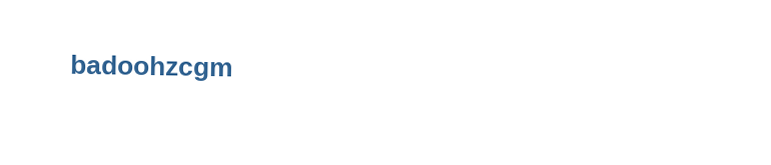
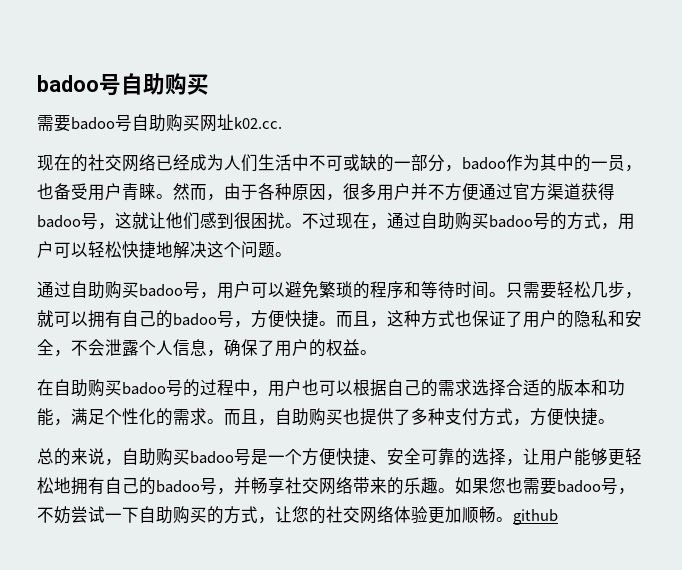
[70,54,234,82] badoohzcgm -> [37,73,209,96] [37,114,282,132] [37,154,642,172] [37,183,615,201] [37,212,635,230] [37,241,292,259] [37,281,642,299] [37,310,642,328] [37,339,377,357] [37,379,625,397] [37,408,615,426] [37,448,642,466] [37,477,635,495] [37,506,558,525] badoo号自助购买 // 需要badoo号自助购买网址k02.cc. // 现在的社交网络已经成为人们生活中不可或缺的一部分，badoo作为其中的一员，也备受用户青睐。然而，由于各种原因，很多用户并不方便通过官方渠道获得badoo号，这就让他们感到很困扰。不过现在，通过自助购买badoo号的方式，用户可以轻松快捷地解决这个问题。 // 通过自助购买badoo号，用户可以避免繁琐的程序和等待时间。只需要轻松几步，就可以拥有自己的badoo号，方便快捷。而且，这种方式也保证了用户的隐私和安全，不会泄露个人信息，确保了用户的权益。 // 在自助购买badoo号的过程中，用户也可以根据自己的需求选择合适的版本和功能，满足个性化的需求。而且，自助购买也提供了多种支付方式，方便快捷。 // 总的来说，自助购买badoo号是一个方便快捷、安全可靠的选择，让用户能够更轻松地拥有自己的badoo号，并畅享社交网络带来的乐趣。如果您也需要badoo号，不妨尝试一下自助购买的方式，让您的社交网络体验更加顺畅。github

